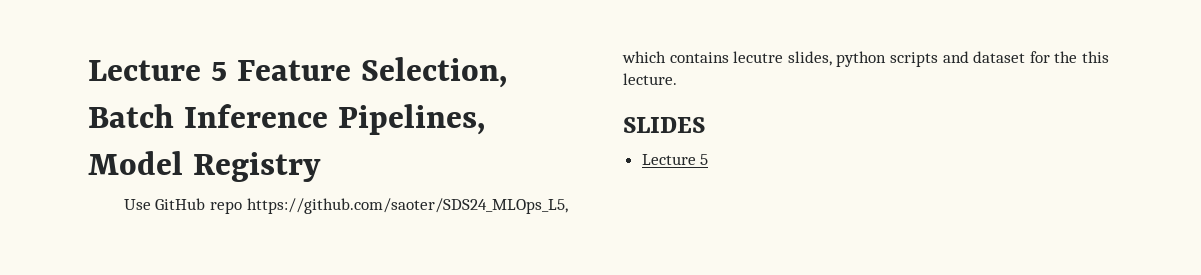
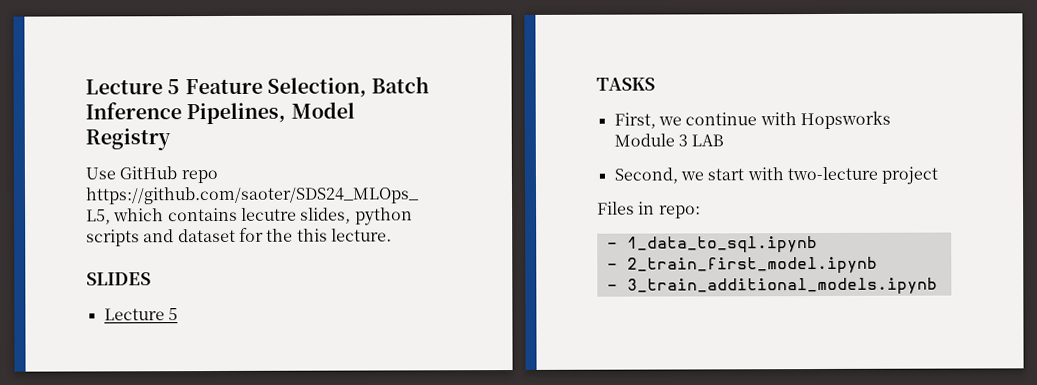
(709, 159) none -> [596,77,655,91] [613,110,891,130] [613,133,725,147] [613,166,939,185] [597,201,701,219] [606,236,818,253] [606,256,878,274] [606,277,938,295] // TASKS // First, we continue with Hopsworks Module 3 LAB // Second, we start with two-lecture project // Files in repo: // - 1_data_to_sql.ipynb // - 2_train_first_model.ipynb // - 3_train_additional_models.ipynb

